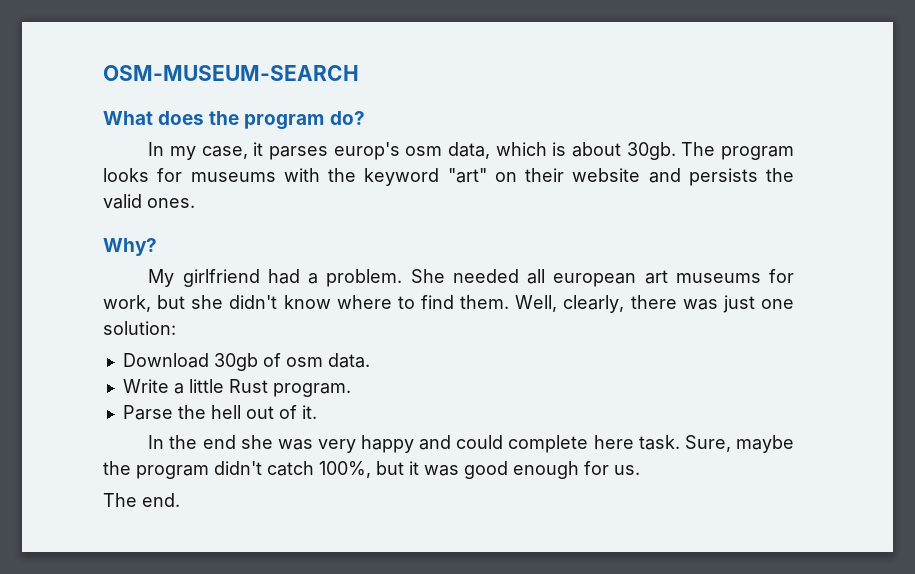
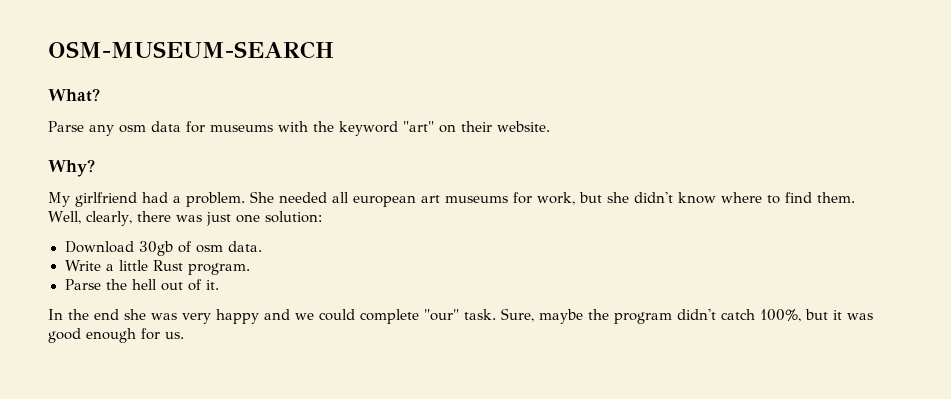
[103,111,365,130] [148,142,795,160] [103,168,149,182] What does the program do? // In my case, it parses europ's osm data, which is about 30gb. The program looks -> [48,88,100,102] [48,121,181,136] What? // Parse any osm data
[572,168,794,186] [103,194,195,209] website and persists the valid ones. -> [497,121,550,132] website.
(452, 442) none -> [295,313,314,320] we
[593,435,634,449] here -> [424,309,459,321] "our"
[103,493,180,507] // The end. -> (184, 335) none

